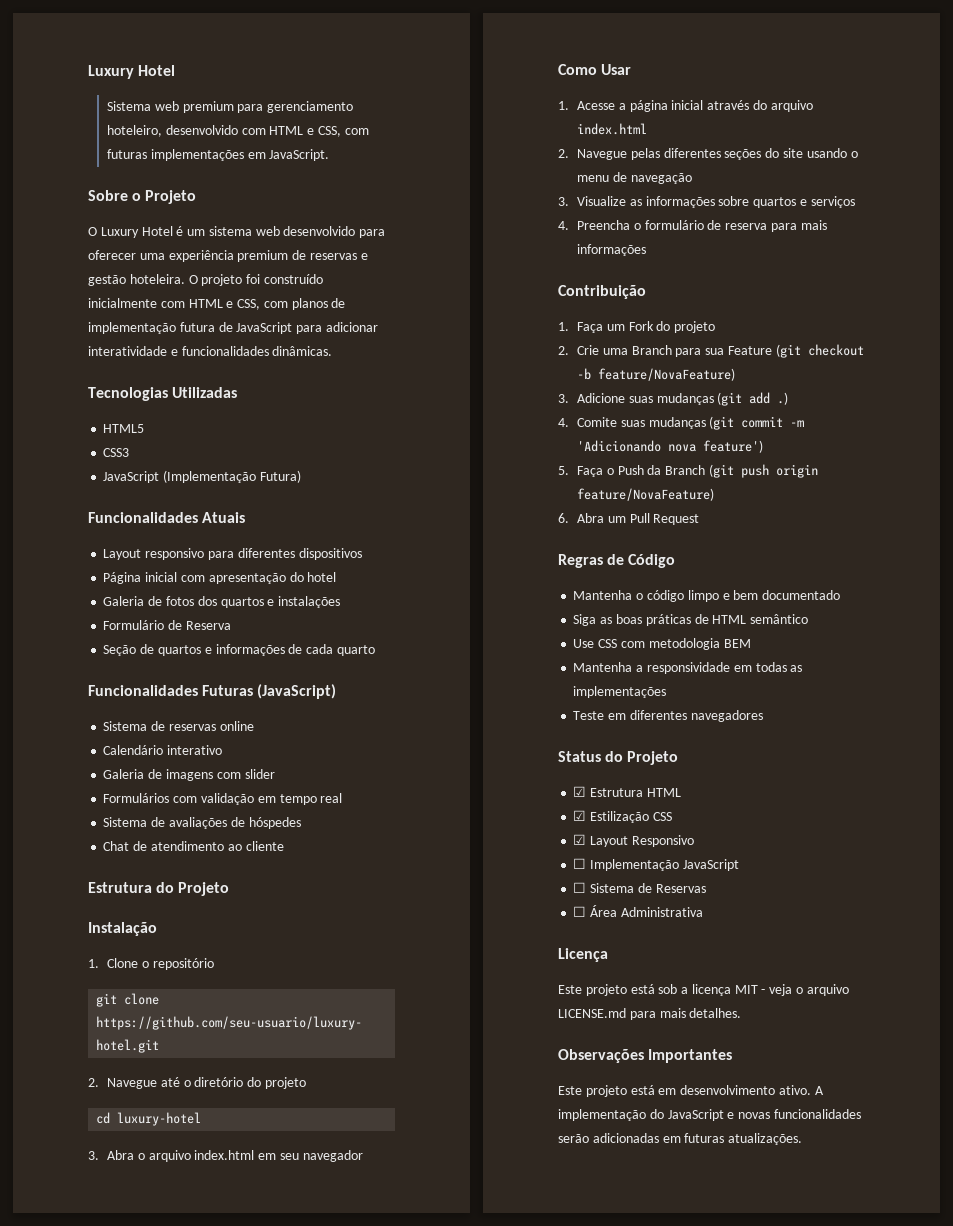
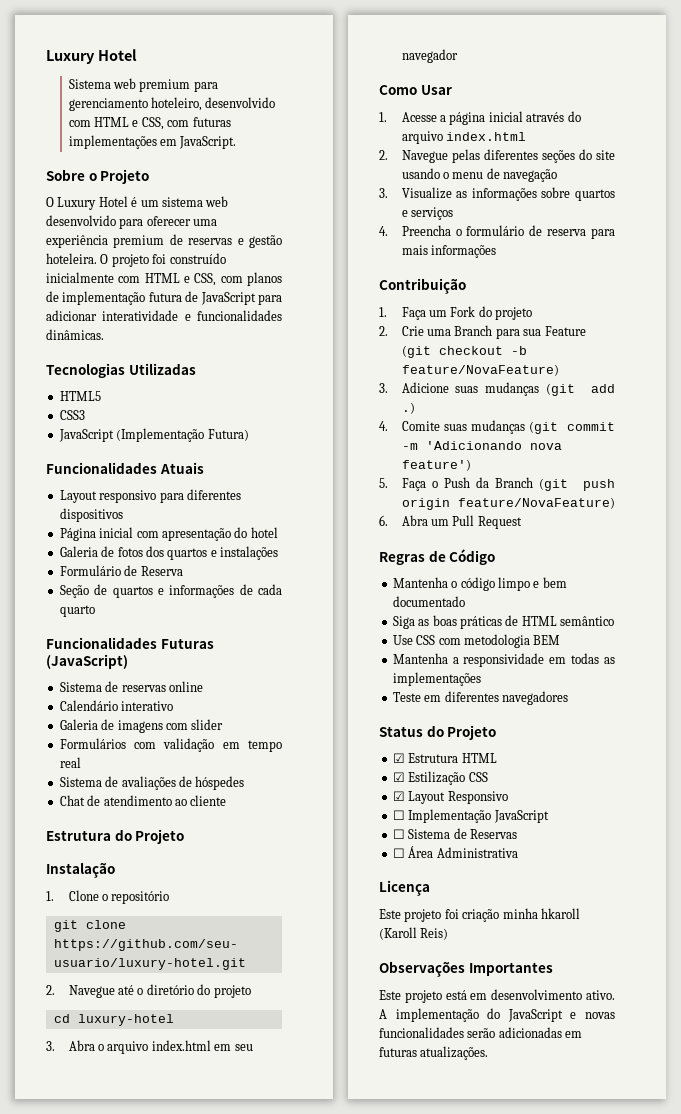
[630,984,849,996] [558,1008,742,1020] está sob a licença MIT - veja o arquivo LICENSE.md para mais detalhes. -> [444,908,580,922] [379,927,449,940] foi criação minha hkaroll (Karoll Reis)

